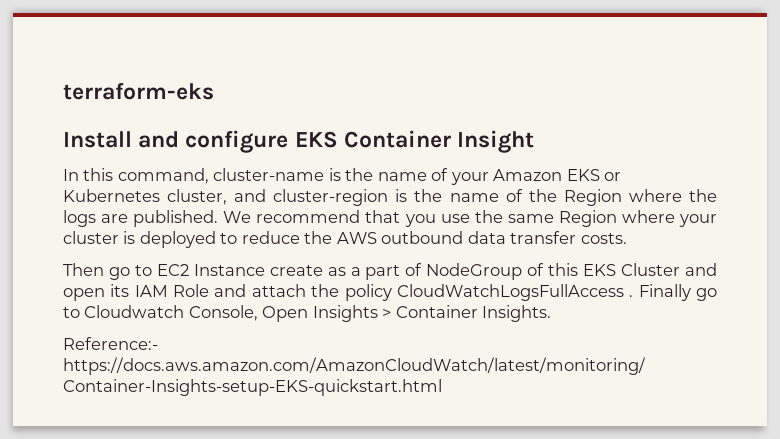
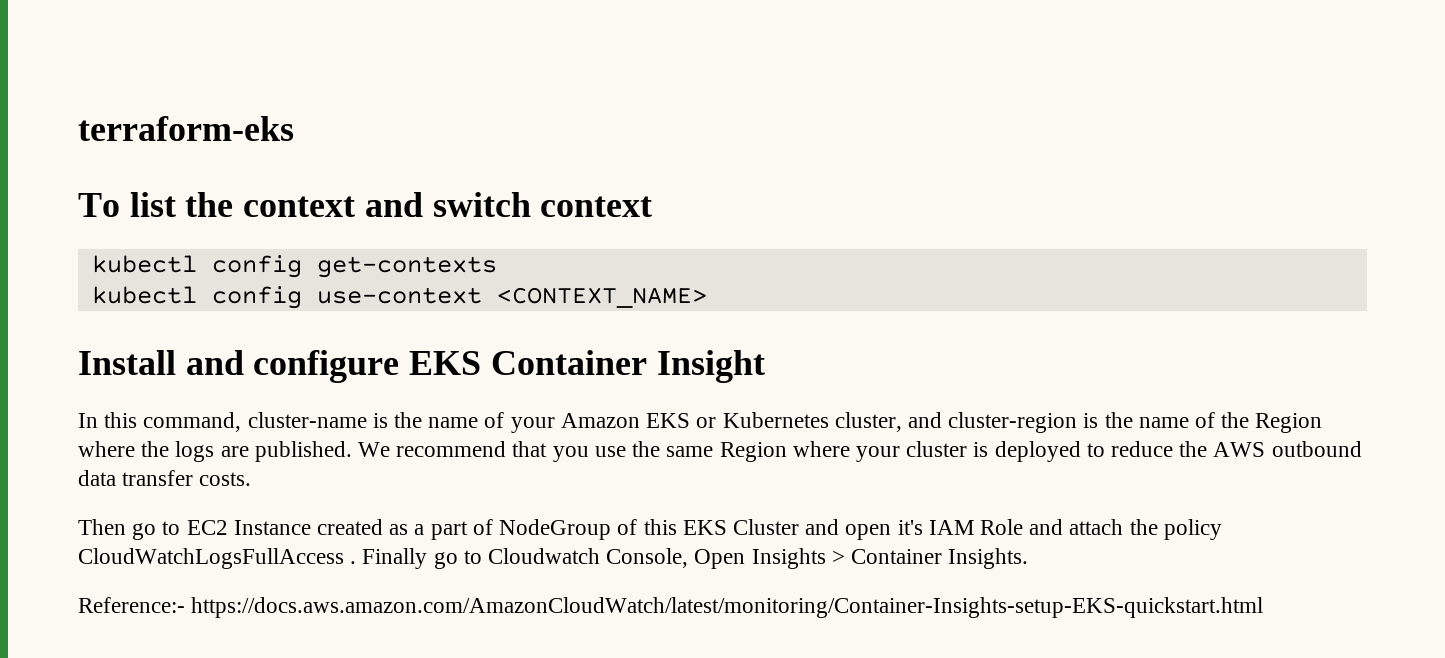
(214, 91) none -> [78,192,653,217] [91,255,497,278] [91,286,707,309] // To list the context and switch context // kubectl config get-contexts // kubectl config use-context <CONTEXT_NAME>
[269,265,323,276] create -> [317,519,384,535] created
[110,284,130,297] its -> [897,520,923,535] it's

